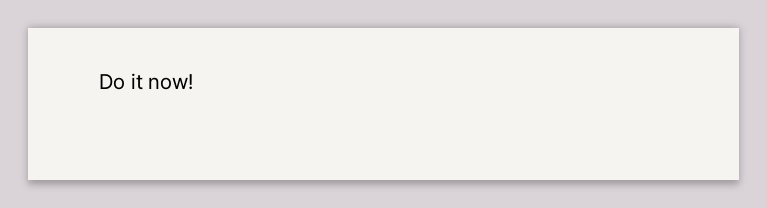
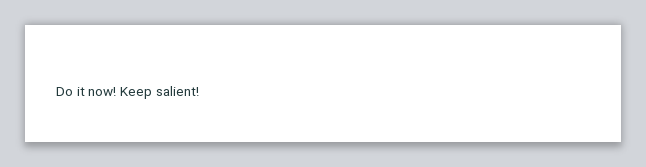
(194, 82) none -> [119,86,199,99] Keep salient!

